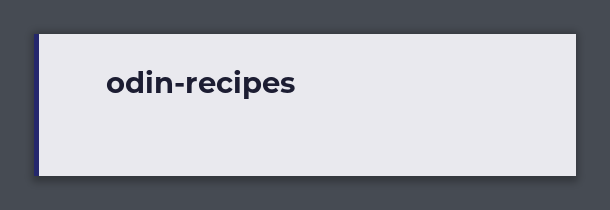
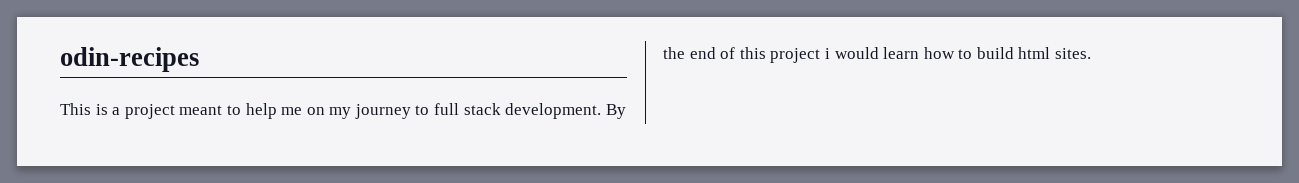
(295, 84) none -> [60,103,626,119] [663,47,1092,63] // This is a project meant to help me on my journey to full stack development. By the end of this project i would learn how to build html sites.

